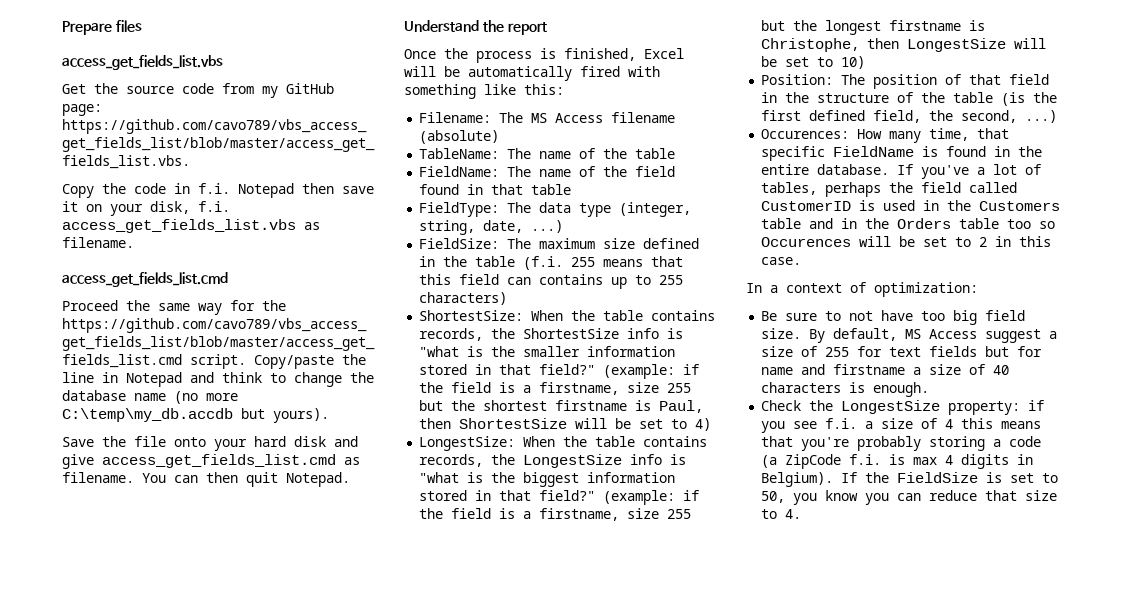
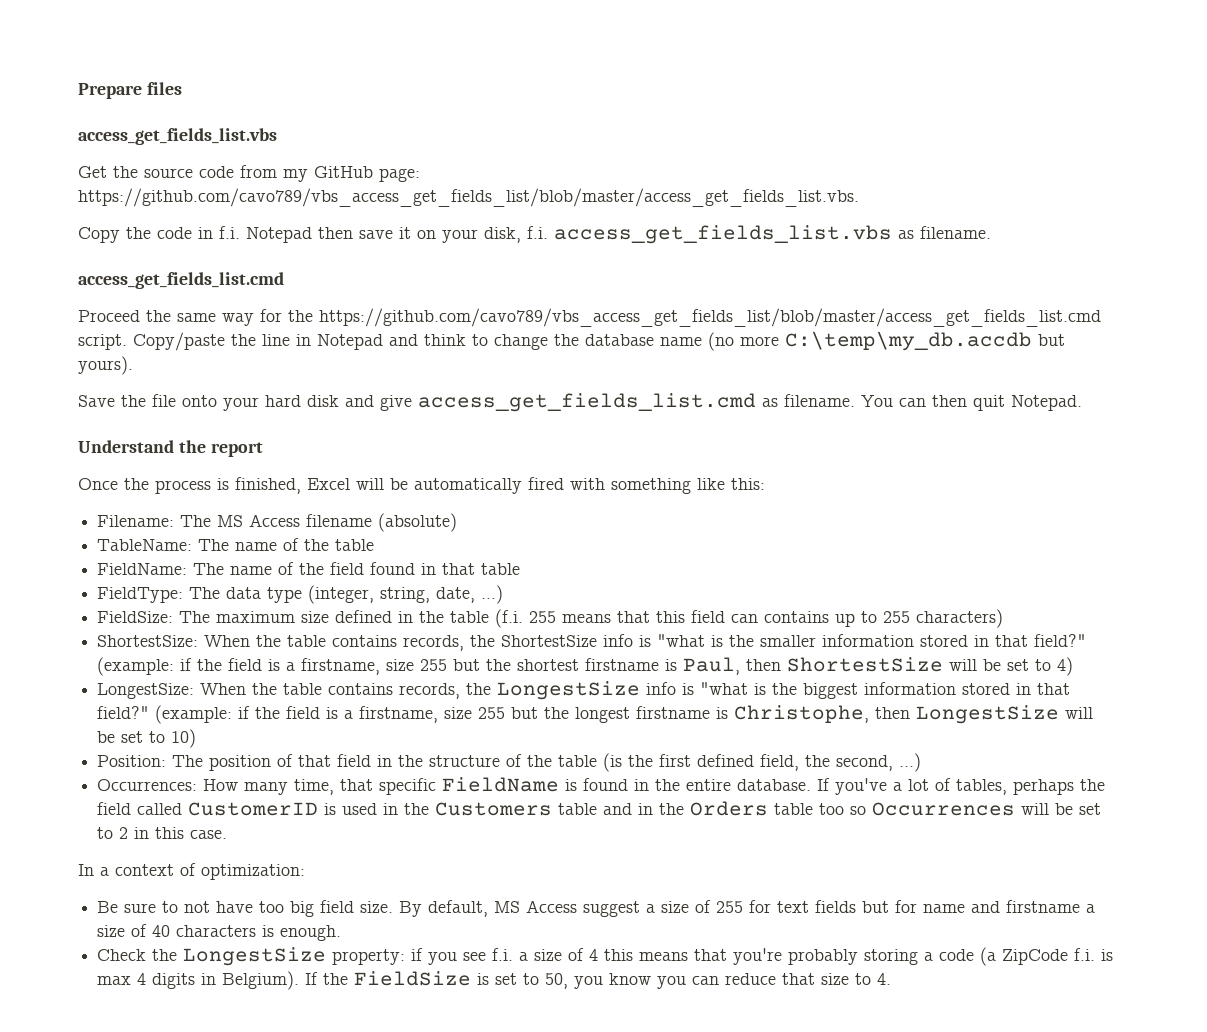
[761,129,850,139] Occurences: -> [97,779,198,791] Occurrences:
[761,237,852,247] Occurences -> [872,802,1016,816] Occurrences

